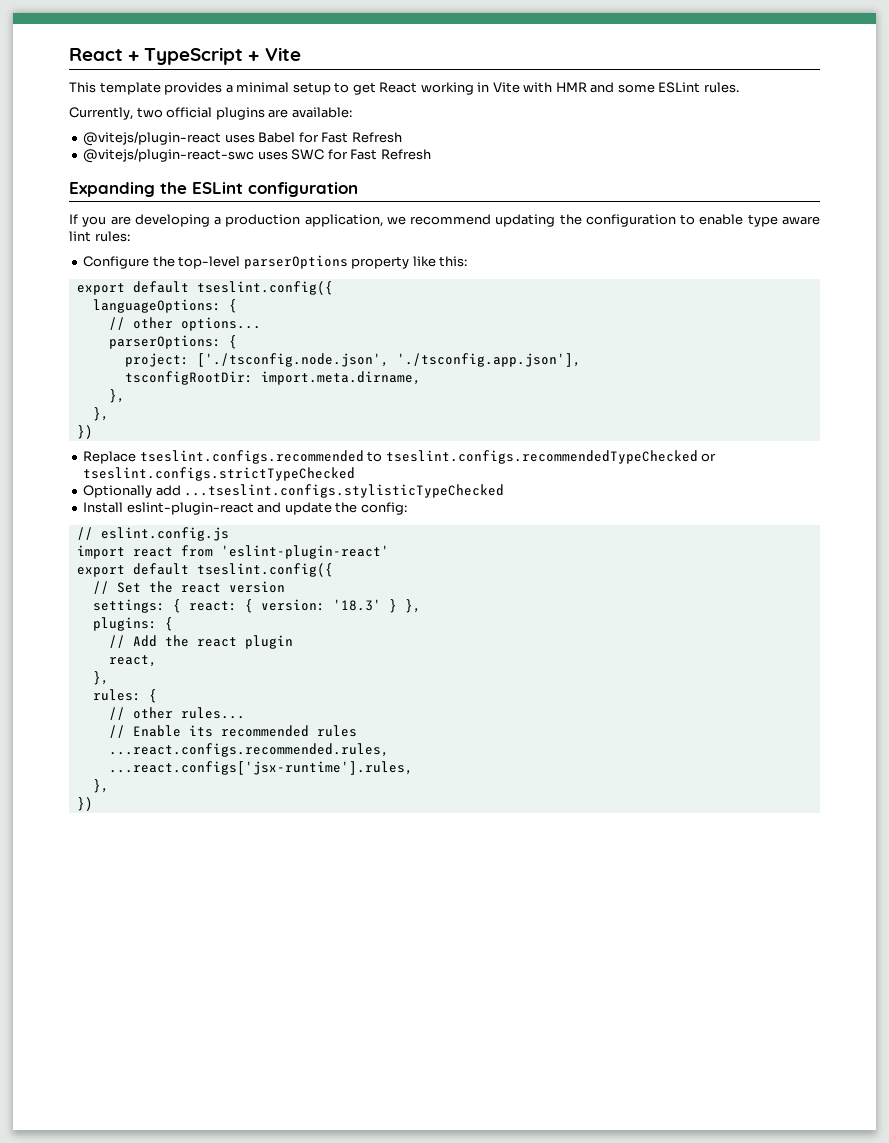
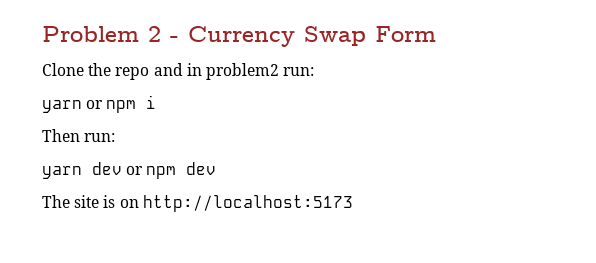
[69,47,301,65] [69,82,739,95] [69,107,352,120] [83,131,402,146] [83,148,431,163] [69,182,358,197] [69,214,820,227] [69,231,130,242] [83,255,468,269] [76,281,333,295] [92,299,237,313] [108,317,261,331] [108,335,237,349] [124,353,581,367] [124,371,421,385] [108,389,125,403] [92,407,109,421] [76,425,93,439] [83,450,717,464] [83,467,356,481] [83,484,505,498] [83,502,407,515] [76,527,229,541] [76,545,389,559] [76,563,333,577] [92,581,285,594] [92,599,421,613] [92,617,173,631] [108,635,293,649] [108,655,157,667] [92,671,109,685] [92,689,157,703] [108,707,245,720] [108,725,357,738] [108,743,389,757] [108,761,413,775] [92,779,109,793] [76,797,93,811] React + TypeScript + Vite // This template provides a minimal setup to get React working in Vite with HMR and some ESLint rules. // Currently, two official plugins are available: // @vitejs/plugin-react uses Babel for Fast Refresh // @vitejs/plugin-react-swc uses SWC for Fast Refresh // Expanding the ESLint configuration // If you are developing a production application, we recommend updating the configuration to enable type aware lint rules: // Configure the top-level parserOptions property like this: // export default tseslint.config({ // languageOptions: { // // other options... // parserOptions: { // project: ['./tsconfig.node.json', './tsconfig.app.json'], // tsconfigRootDir: import.meta.dirname, // }, // }, // }) // Replace tseslint.configs.recommended to tseslint.configs.recommendedTypeChecked or tseslint.configs.strictTypeChecked // Optionally add ...tseslint.configs.stylisticTypeChecked // Install eslint-plugin-react and update the config: // // eslint.config.js // import react from 'eslint-plugin-react' // export default tseslint.config({ // // Set the react version // settings: { react: { version: '18.3' } }, // plugins: { // // Add the react plugin // react, // }, // rules: { // // other rules... // // Enable its recommended rules // ...react.configs.recommended.rules, // ...react.configs['jsx-runtime'].rules, // }, // }) -> [42,26,436,47] [42,63,315,80] [42,95,157,113] [42,129,116,142] [42,162,217,179] [42,195,353,212] Problem 2 - Currency Swap Form // Clone the repo and in problem2 run: // yarn or npm i // Then run: // yarn dev or npm dev // The site is on http://localhost:5173

